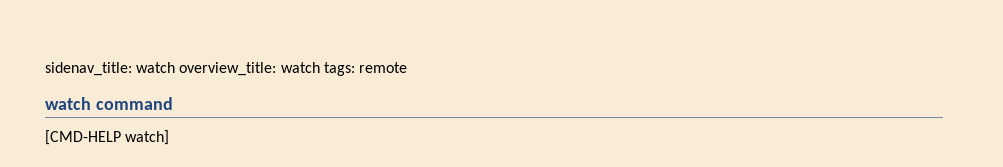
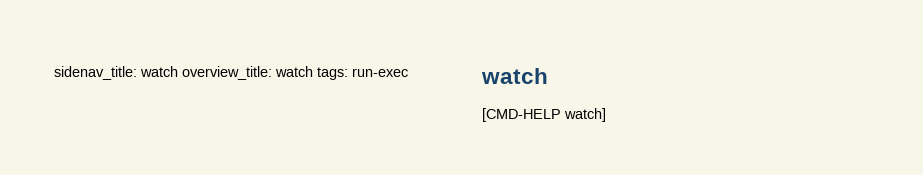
[358,62,407,73] [45,97,173,110] remote // watch command -> [352,68,408,77] [481,68,548,84] run-exec // watch

